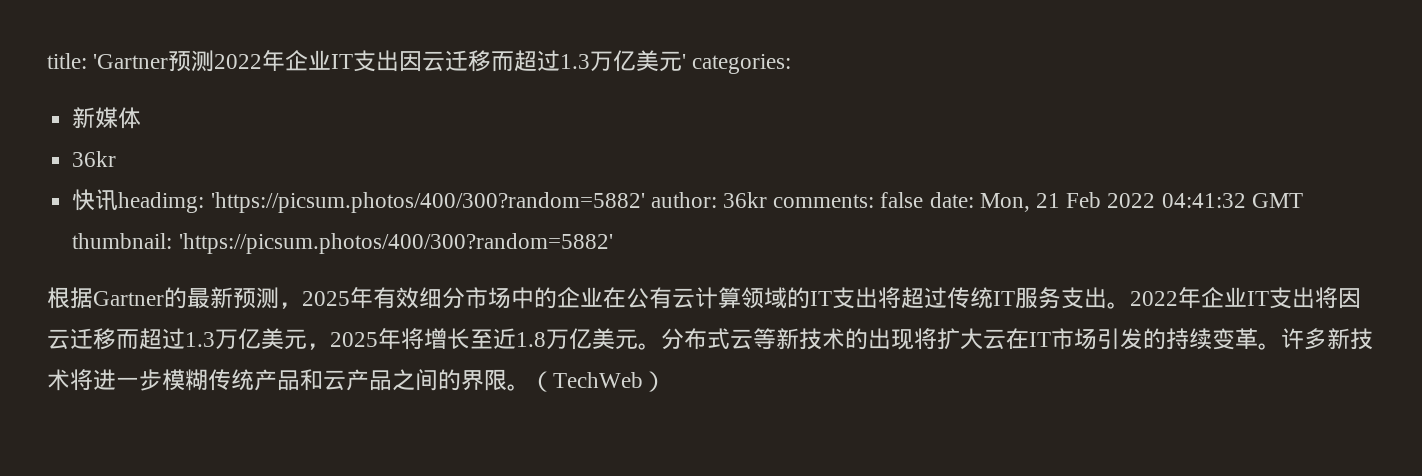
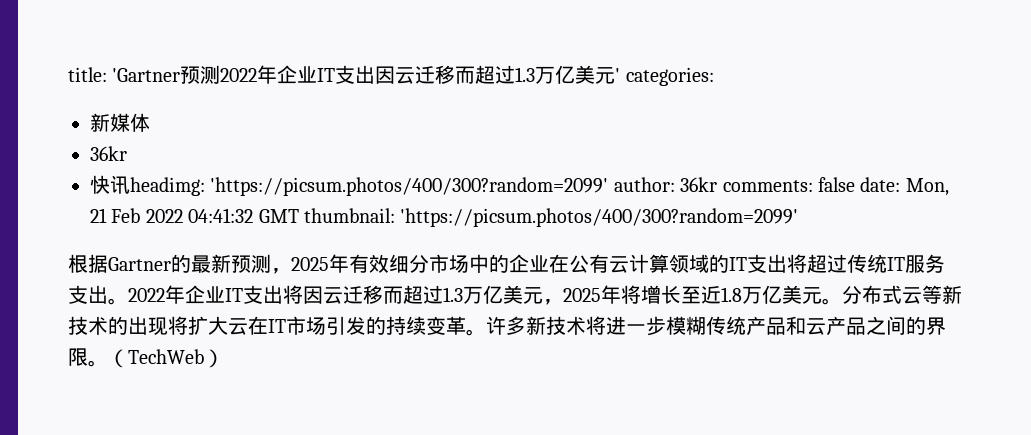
[210,192,645,213] 'https://picsum.photos/400/300?random=5882' -> [210,177,609,196] 'https://picsum.photos/400/300?random=2099'
[178,233,613,254] 'https://picsum.photos/400/300?random=5882' -> [400,208,799,227] 'https://picsum.photos/400/300?random=2099'

